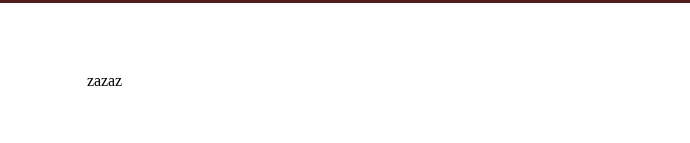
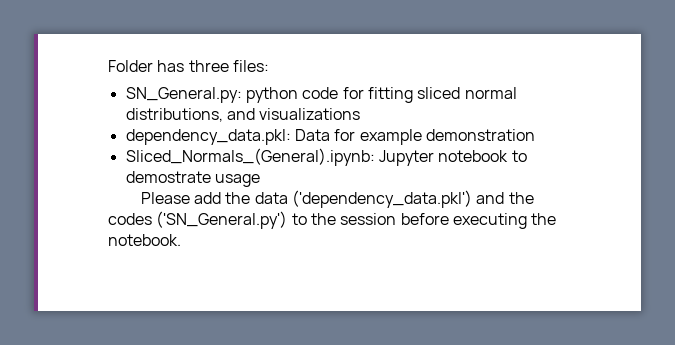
[87,78,122,86] zazaz -> [108,60,269,72] [125,87,517,103] [125,108,361,122] [125,129,535,145] [125,148,527,166] [125,171,260,187] [140,190,534,208] [108,211,557,229] [108,234,181,246] Folder has three files: // SN_General.py: python code for fitting sliced normal distributions, and visualizations // dependency_data.pkl: Data for example demonstration // Sliced_Normals_(General).ipynb: Jupyter notebook to demostrate usage // Please add the data ('dependency_data.pkl') and the codes ('SN_General.py') to the session before executing the notebook.

